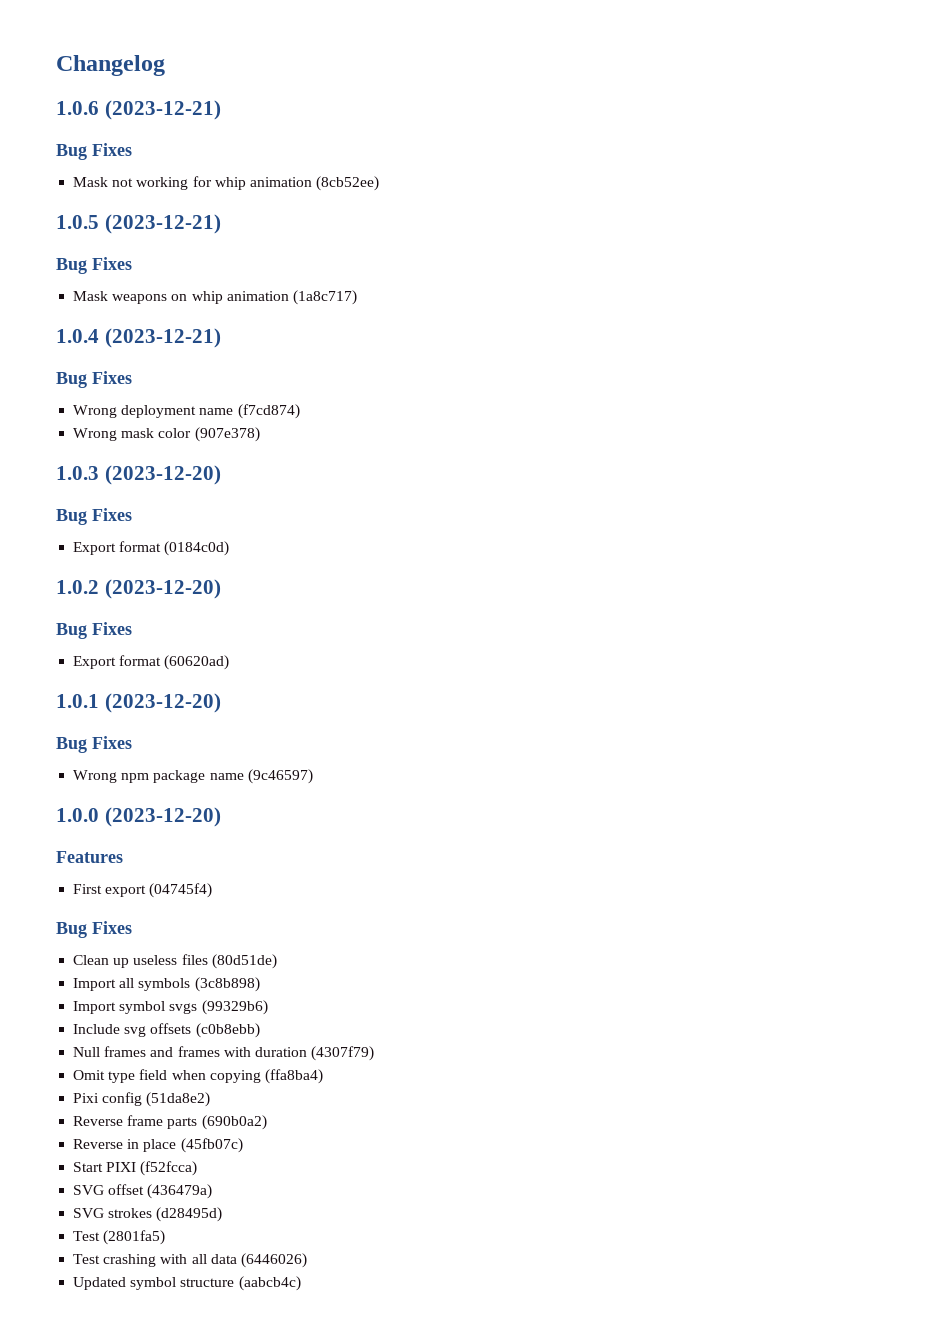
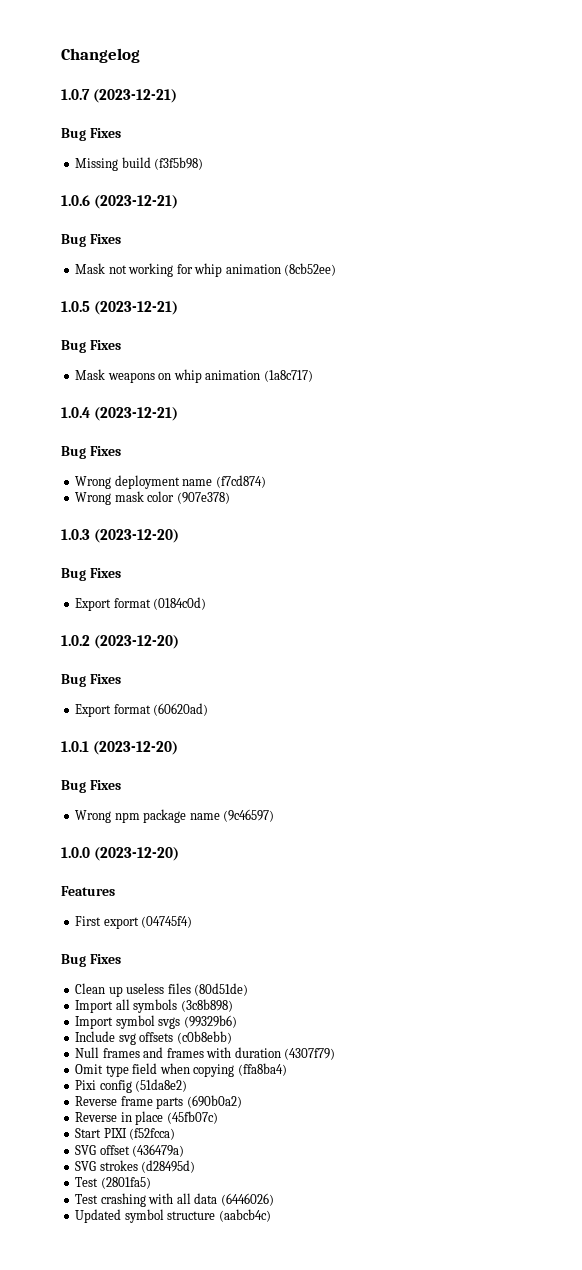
(165, 65) none -> [61,89,178,103] [61,128,121,141] [75,157,204,171] // 1.0.7 (2023-12-21) // Bug Fixes // Missing build (f3f5b98)

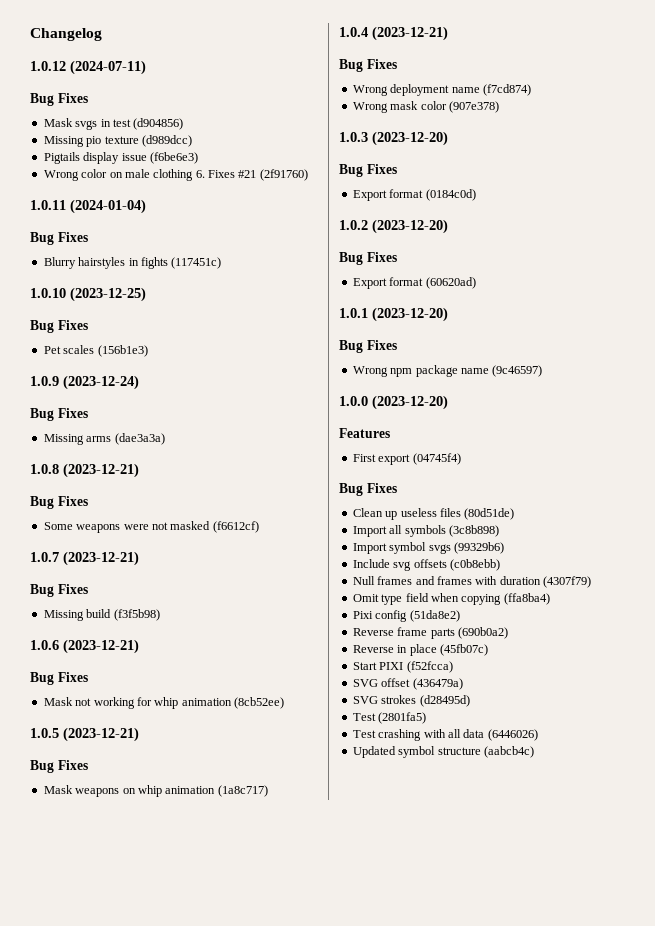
(140, 55) none -> [30,60,146,75] [30,93,88,106] [43,118,184,130] [43,135,192,147] [43,152,198,164] [43,169,308,181] [30,199,146,214] [30,232,88,245] [43,257,222,269] [30,287,146,302] [30,320,88,333] [43,345,148,357] [30,375,139,390] [30,408,88,421] [43,433,165,445] [30,463,139,478] [30,496,88,509] [43,521,259,533] // 1.0.12 (2024-07-11) // Bug Fixes // Mask svgs in test (d904856) // Missing pio texture (d989dcc) // Pigtails display issue (f6be6e3) // Wrong color on male clothing 6. Fixes #21 (2f91760) // 1.0.11 (2024-01-04) // Bug Fixes // Blurry hairstyles in fights (117451c) // 1.0.10 (2023-12-25) // Bug Fixes // Pet scales (156b1e3) // 1.0.9 (2023-12-24) // Bug Fixes // Missing arms (dae3a3a) // 1.0.8 (2023-12-21) // Bug Fixes // Some weapons were not masked (f6612cf)

